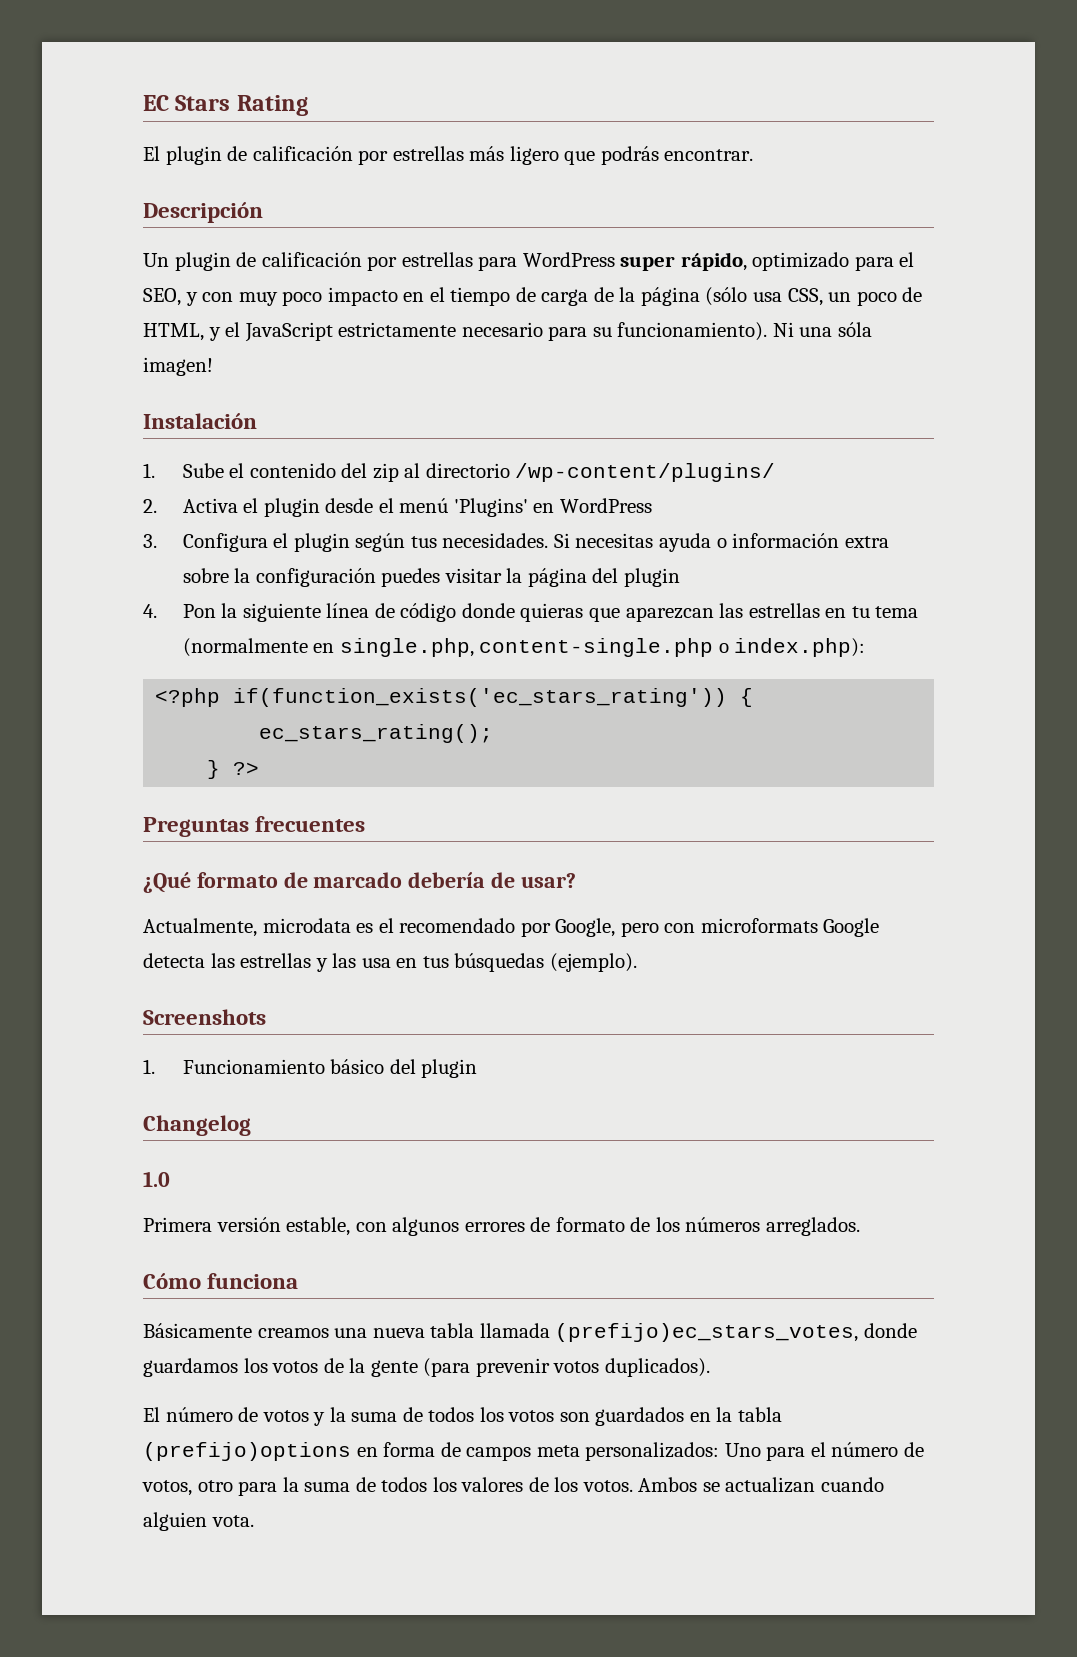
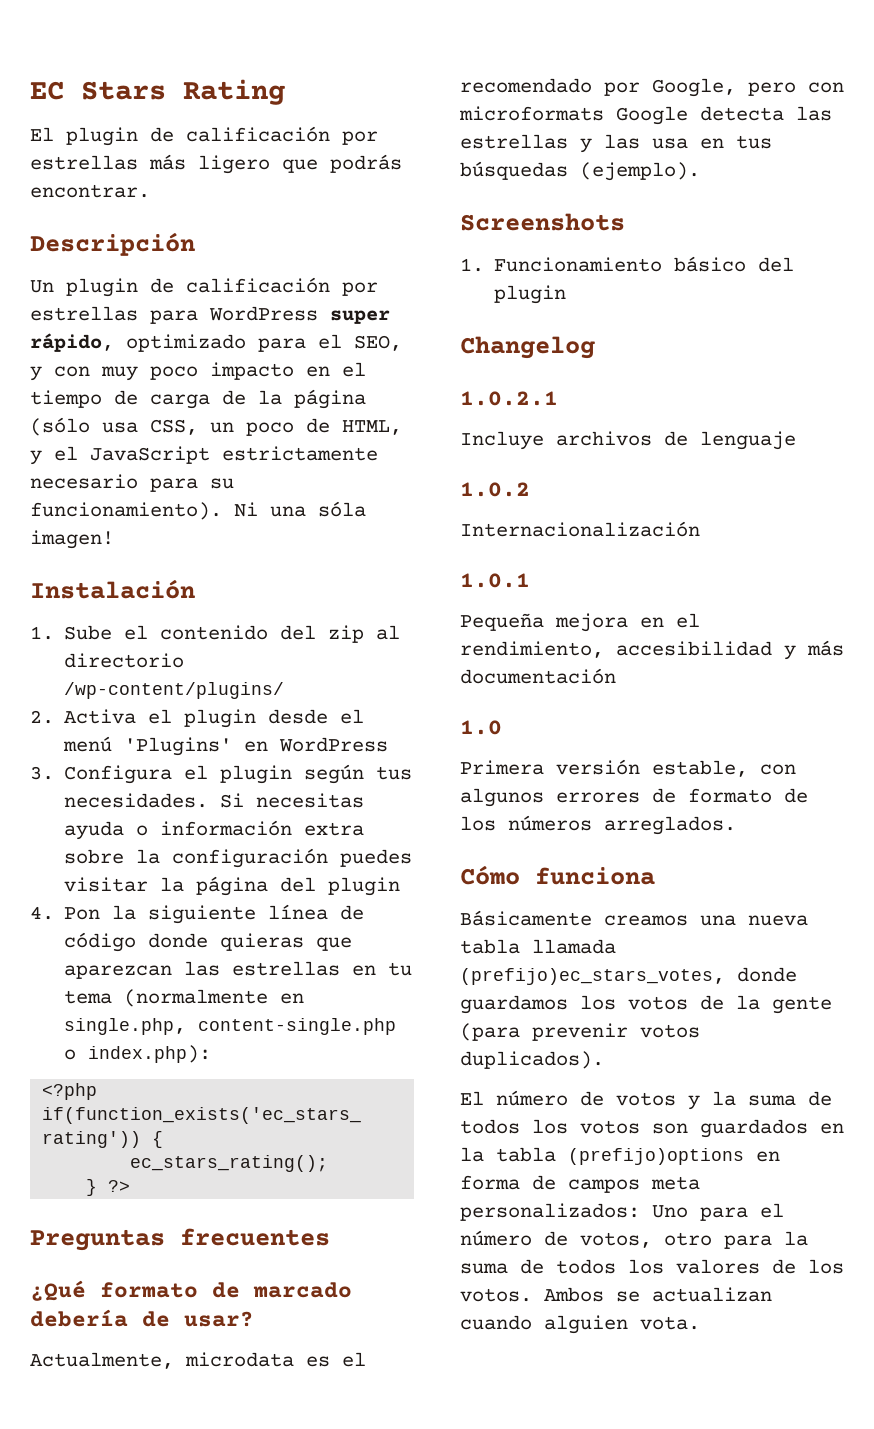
(251, 1125) none -> [460,391,558,406] [460,431,796,450] [460,482,530,497] [460,521,700,537] [460,573,530,588] [460,613,700,632] [460,640,844,660] [460,668,616,684] // 1.0.2.1 // Incluye archivos de lenguaje // 1.0.2 // Internacionalización // 1.0.1 // Pequeña mejora en el rendimiento, accesibilidad y más documentación

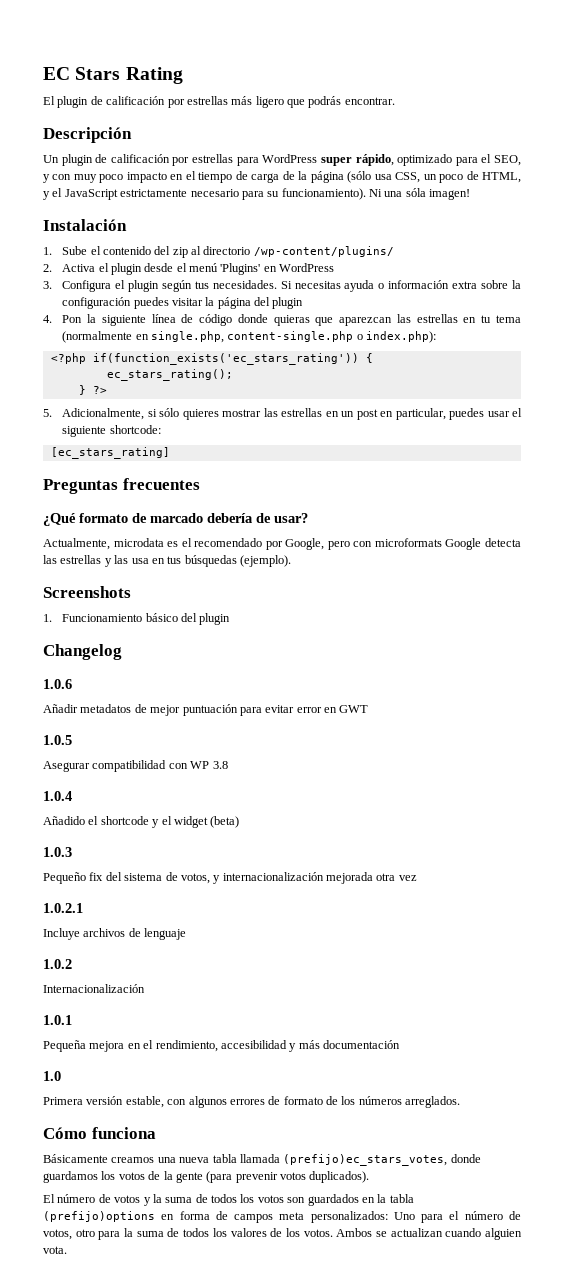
(131, 1186) none -> [43,408,522,420] [62,425,161,437] [50,447,170,459] // 5. Adicionalmente, si sólo quieres mostrar las estrellas en un post en particular, puedes usar el siguiente shortcode: // [ec_stars_rating]
(595, 347) none -> [43,679,72,689] [43,704,369,716] [43,735,72,745] [43,760,228,772] [43,791,72,801] [43,816,240,828] [43,847,72,857] [43,872,417,884] // 1.0.6 // Añadir metadatos de mejor puntuación para evitar error en GWT // 1.0.5 // Asegurar compatibilidad con WP 3.8 // 1.0.4 // Añadido el shortcode y el widget (beta) // 1.0.3 // Pequeño fix del sistema de votos, y internacionalización mejorada otra vez

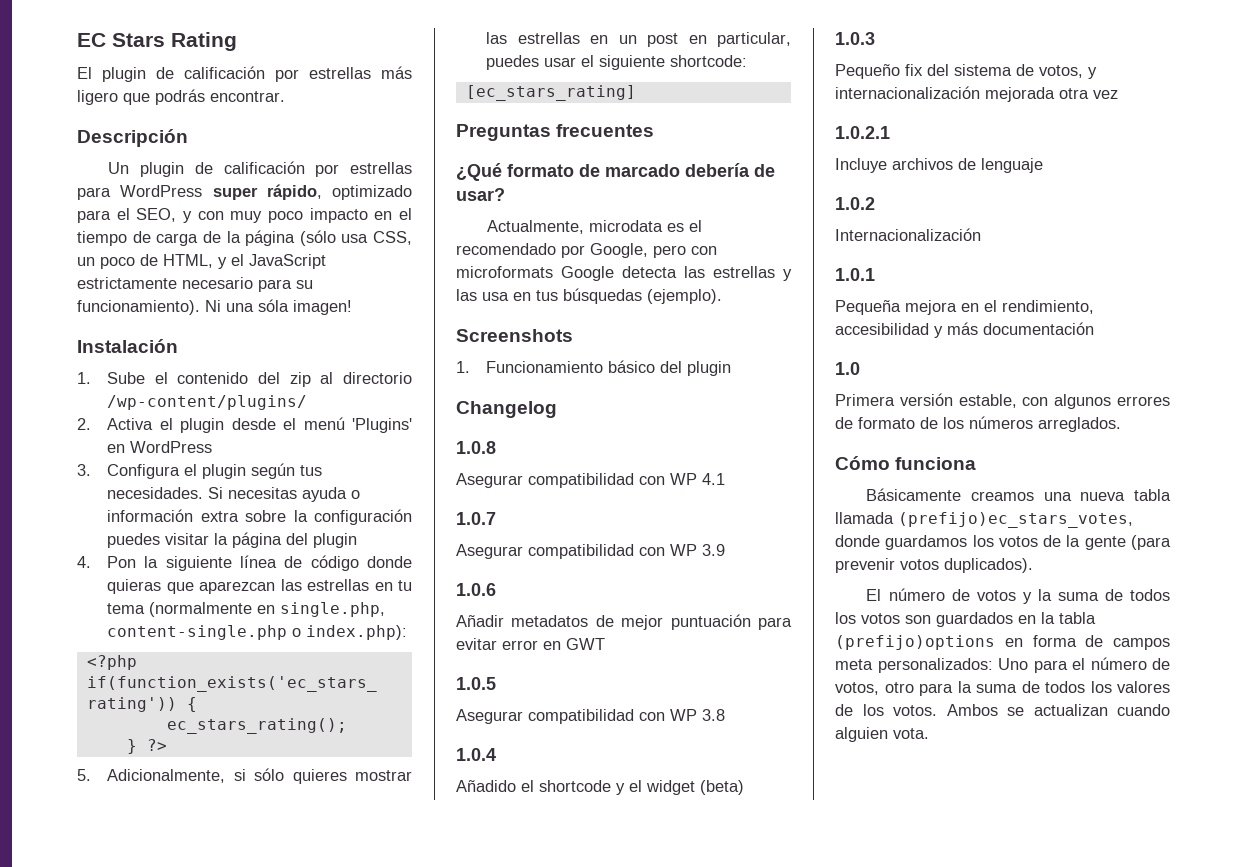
(122, 652) none -> [456,441,496,454] [456,473,725,488] [456,512,496,525] [456,544,725,559] // 1.0.8 // Asegurar compatibilidad con WP 4.1 // 1.0.7 // Asegurar compatibilidad con WP 3.9

